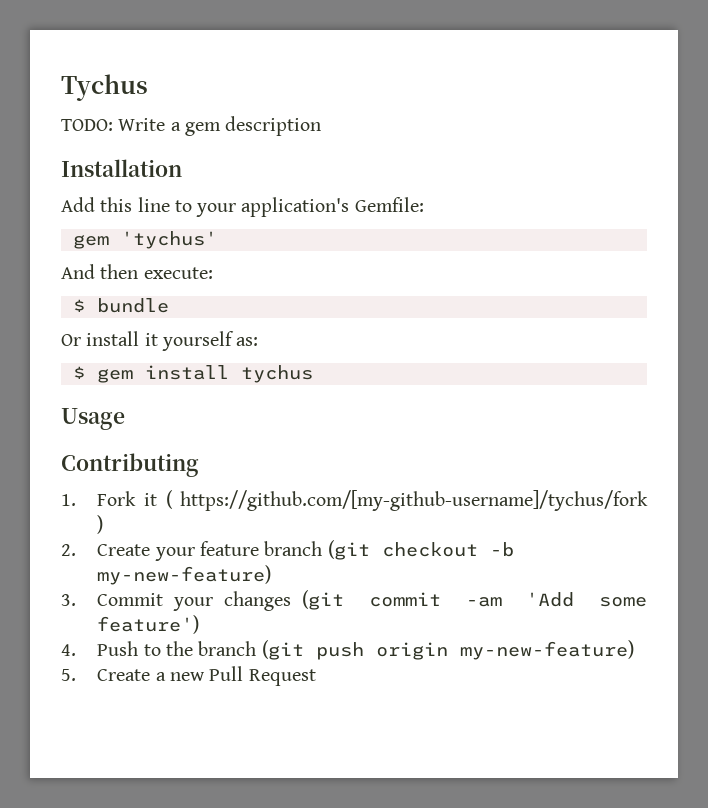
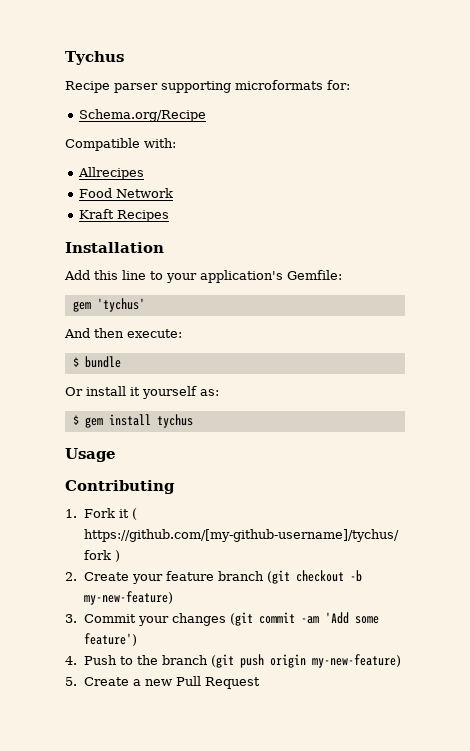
[61,116,322,136] TODO: Write a gem description -> [65,80,350,93] [79,109,207,122] [65,138,176,151] [78,167,145,180] [79,188,174,198] [79,209,170,222] Recipe parser supporting microformats for: // Schema.org/Recipe // Compatible with: // Allrecipes // Food Network // Kraft Recipes

